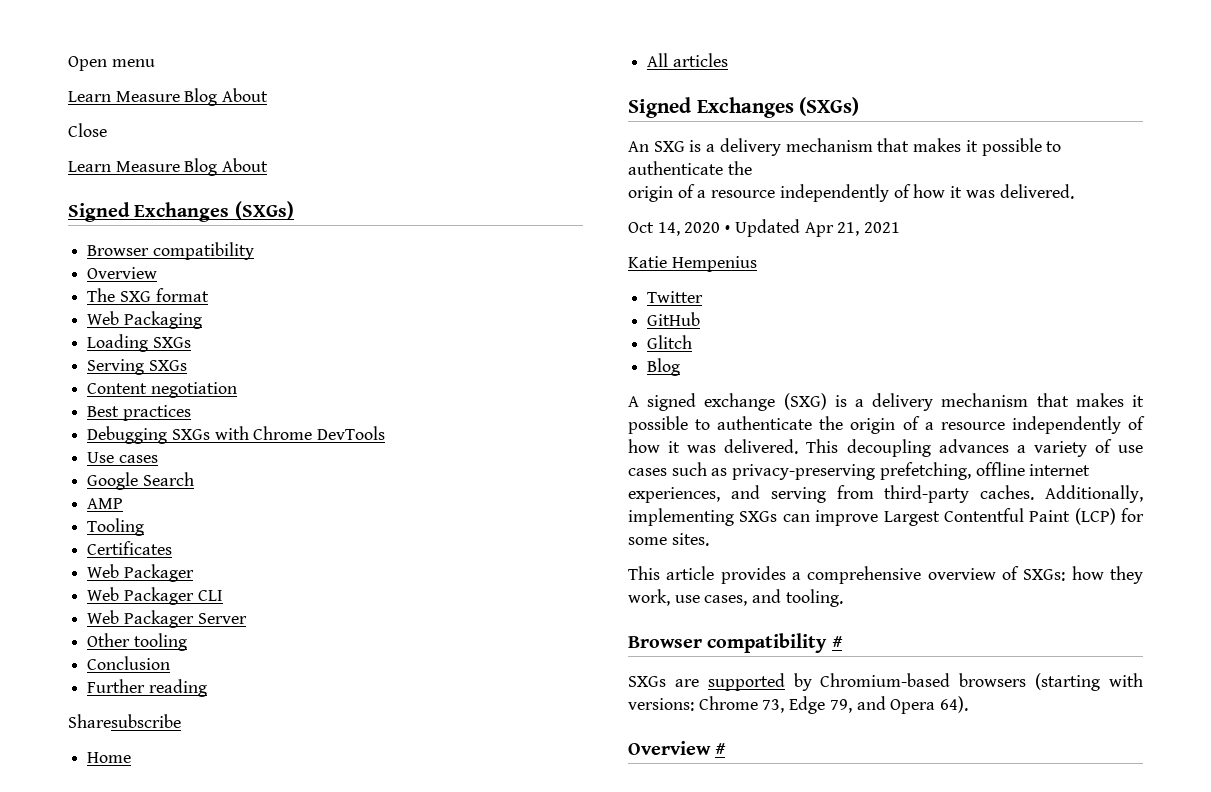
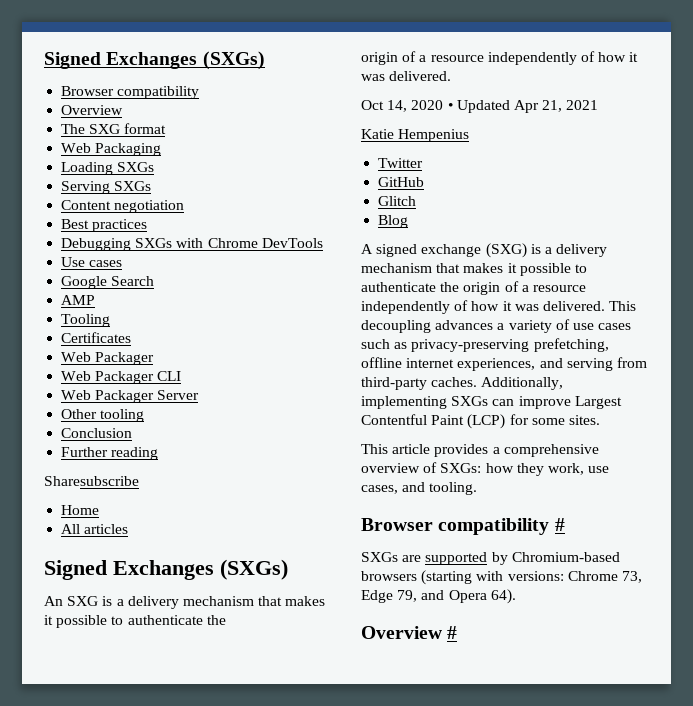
[68,56,155,71] [68,88,269,106] [68,123,107,137] [68,158,269,176] Open menu // Learn Measure Blog About // Close // Learn Measure Blog About // -> (44, 60) none

